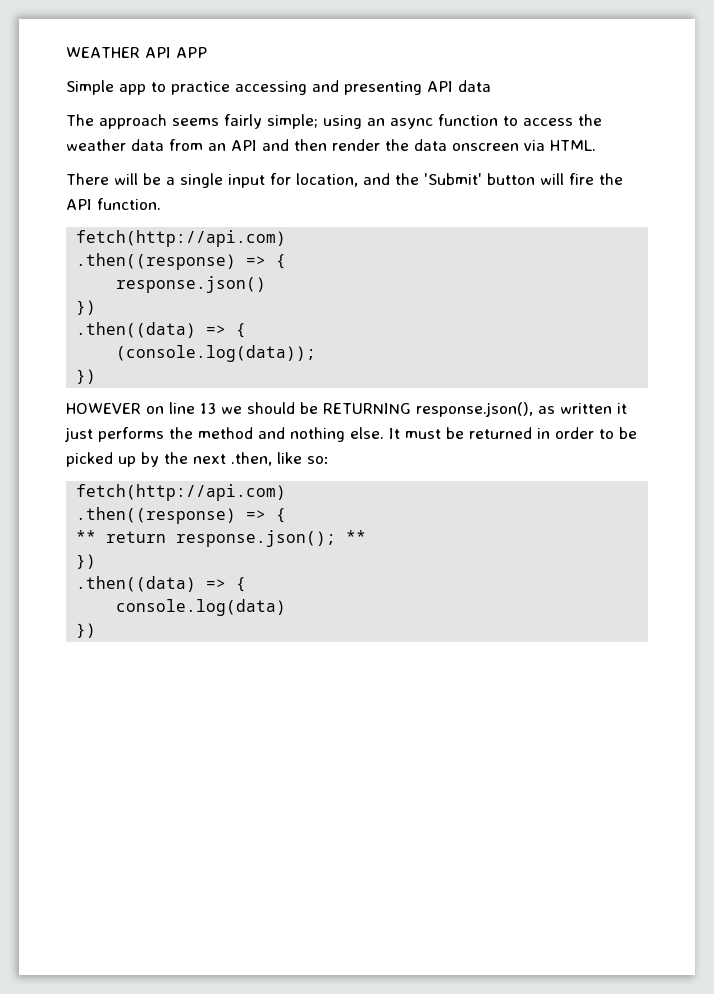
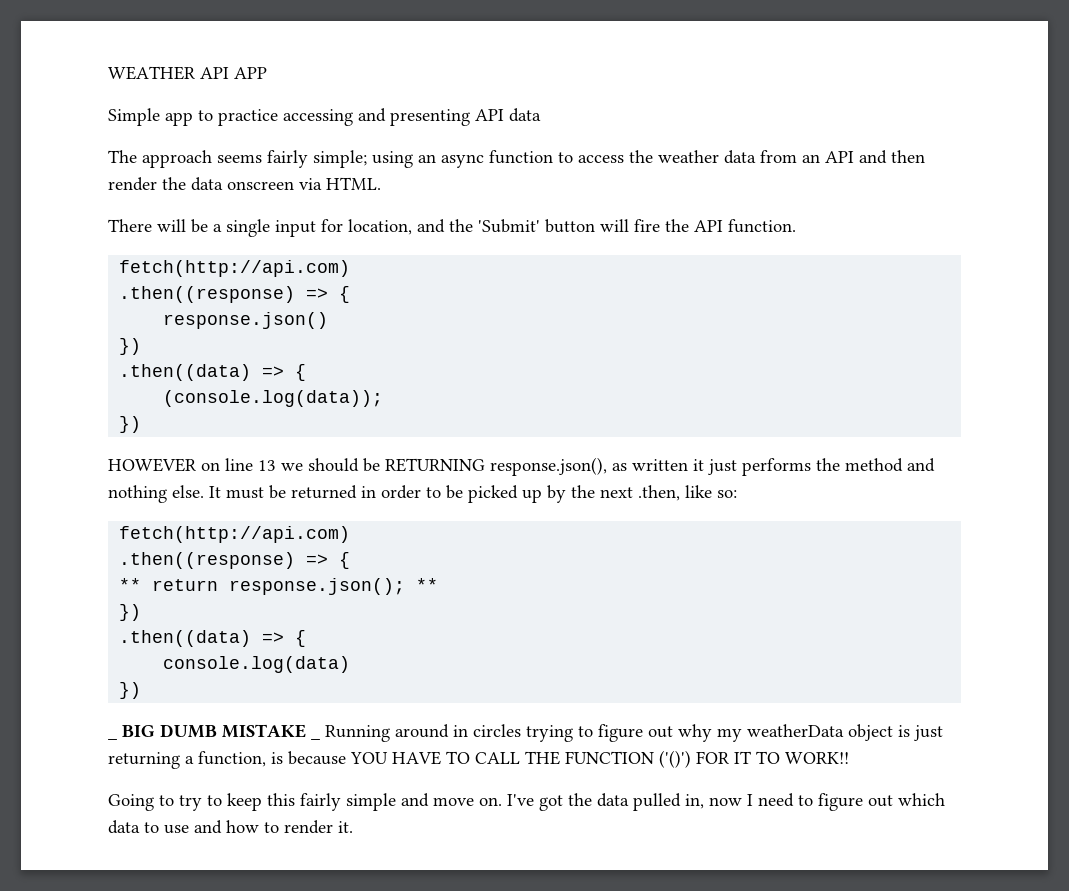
(97, 630) none -> [108,737,117,740] [122,724,943,742] [108,750,849,769] [108,793,945,811] [108,820,353,834] // _ BIG DUMB MISTAKE _ Running around in circles trying to figure out why my weatherData object is just returning a function, is because YOU HAVE TO CALL THE FUNCTION ('()') FOR IT TO WORK!! // Going to try to keep this fairly simple and move on. I've got the data pulled in, now I need to figure out which data to use and how to render it.

